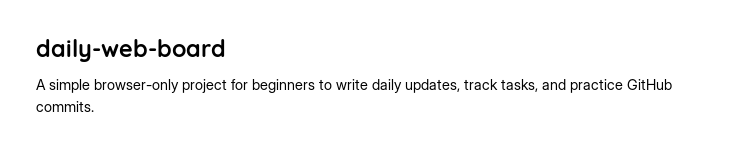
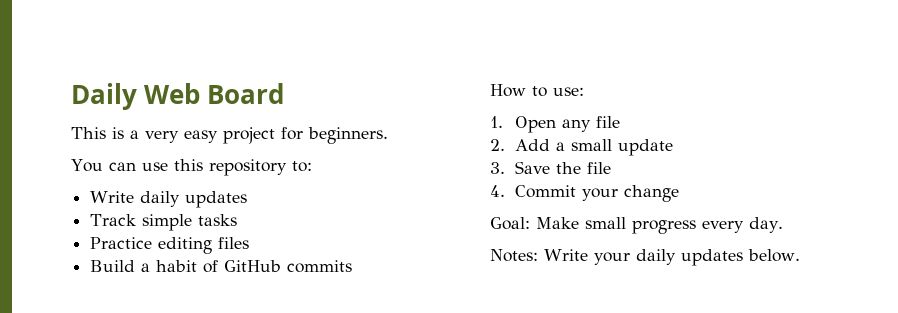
[36,39,226,62] [36,79,672,93] [36,101,94,112] daily-web-board // A simple browser-only project for beginners to write daily updates, track tasks, and practice GitHub commits. -> [71,83,285,110] [71,127,388,144] [71,159,312,176] [90,191,248,208] [90,214,238,231] [90,237,250,254] [90,260,353,273] [490,84,584,97] [490,116,621,133] [490,139,674,156] [490,161,612,174] [490,185,680,202] [490,217,783,234] [490,249,800,266] Daily Web Board // This is a very easy project for beginners. // You can use this repository to: // Write daily updates // Track simple tasks // Practice editing files // Build a habit of GitHub commits // How to use: // 1. Open any file // 2. Add a small update // 3. Save the file // 4. Commit your change // Goal: Make small progress every day. // Notes: Write your daily updates below.

